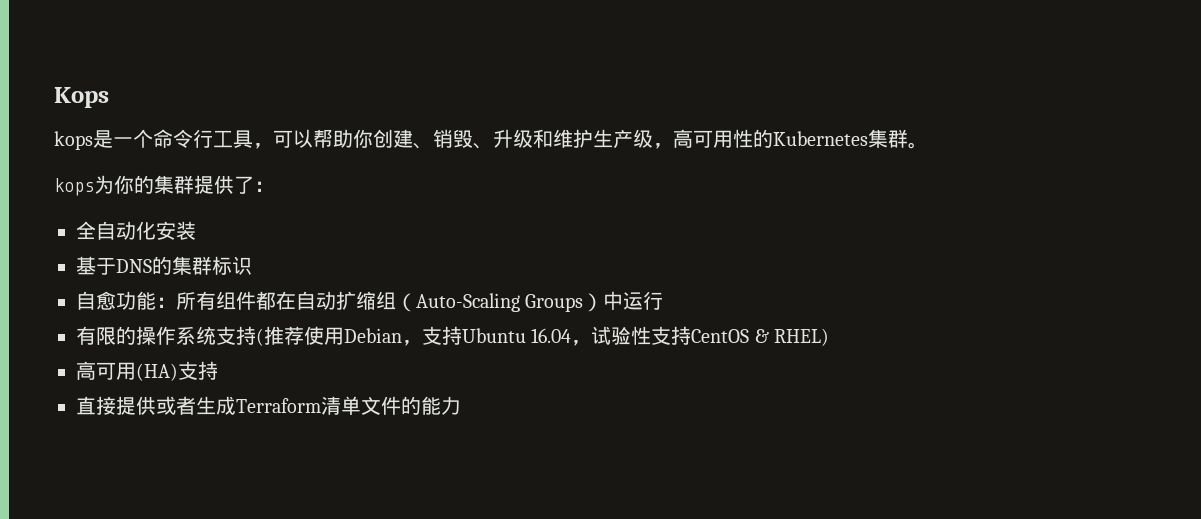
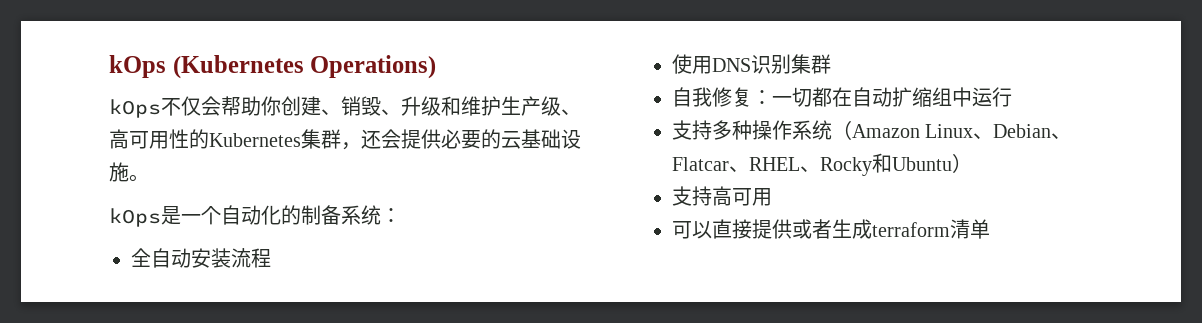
[54,87,109,108] [54,129,313,150] Kops // kops是一个命令行工具，可以 -> [109,55,437,79] [109,96,221,118] kOps (Kubernetes Operations) // kOps不仅会
[653,143,673,149] ， -> [561,109,581,115] 、
[908,142,928,149] [54,175,254,196] 。 // kops为你的集群提供了 -> [341,129,581,150] [109,162,149,182] [109,205,381,227] ，还会提供必要的云基础设施。 // kOps是一个自动化的制备系统
[136,221,156,240] 化 -> (191, 258) none
[76,256,252,275] [76,291,256,310] // 基于DNS的集群标识 // 自愈功能：所有组件 -> [231,248,271,268] [672,54,831,74] [672,87,812,107] 流程 // 使用DNS识别集群 // 自我修复：一切
[396,293,604,312] （Auto-Scaling Groups） -> (952, 96) none
[76,326,830,346] [76,361,218,381] 有限的操作系统支持(推荐使用Debian，支持Ubuntu 16.04，试验性支持CentOS & RHEL) // 高可用(HA)支持 // -> [672,120,1072,140] [672,153,972,176] [672,186,772,206] [672,221,712,239] 支持多种操作系统（Amazon Linux、Debian、Flatcar、RHEL、Rocky和Ubuntu） // 支持高可用 // 可以
[236,396,461,415] Terraform清单文件的能力 -> [872,219,990,239] terraform清单

